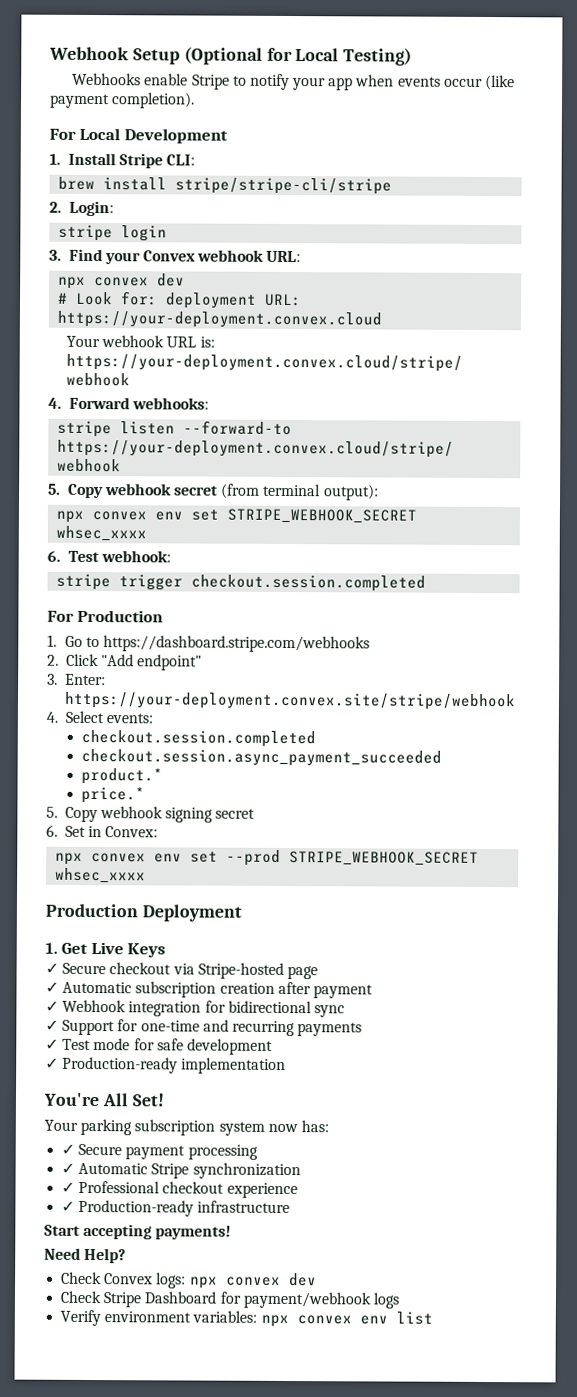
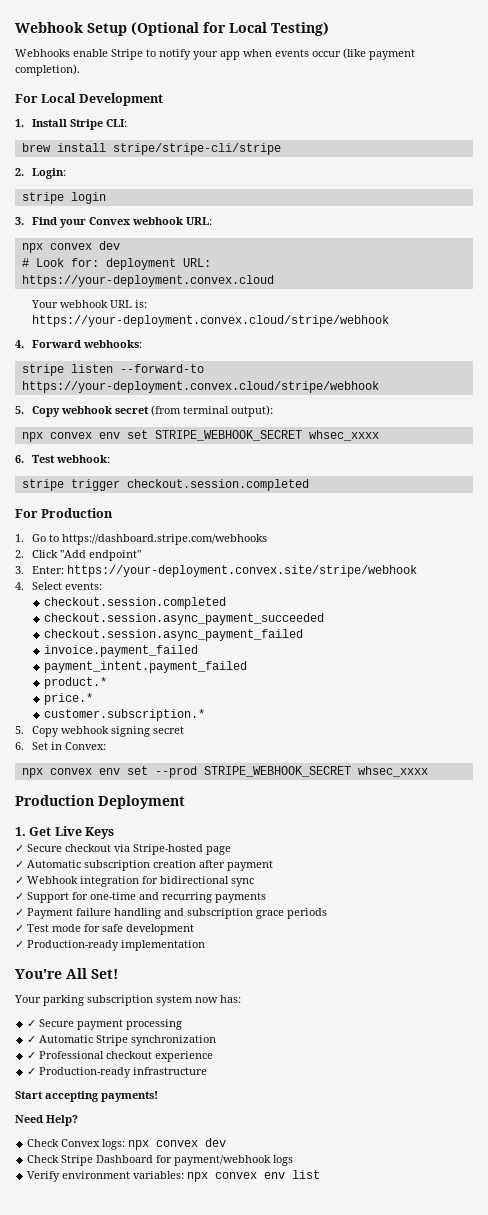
(443, 757) none -> [43,629,303,641] [43,645,198,657] [43,661,247,673] // checkout.session.async_payment_failed // invoice.payment_failed // payment_intent.payment_failed
(146, 795) none -> [43,709,205,721] // customer.subscription.*
(363, 1029) none -> [15,908,327,919] // ✓ Payment failure handling and subscription grace periods

